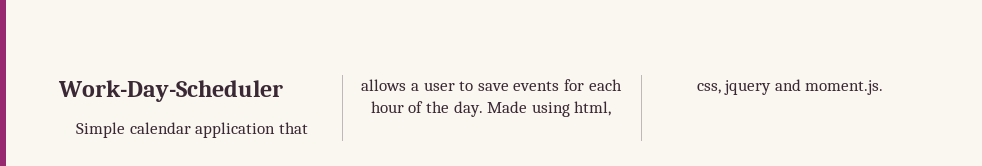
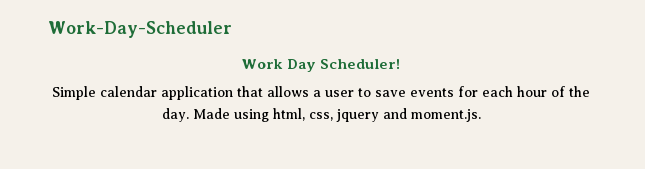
(283, 91) none -> [241,59,401,72] // Work Day Scheduler!

